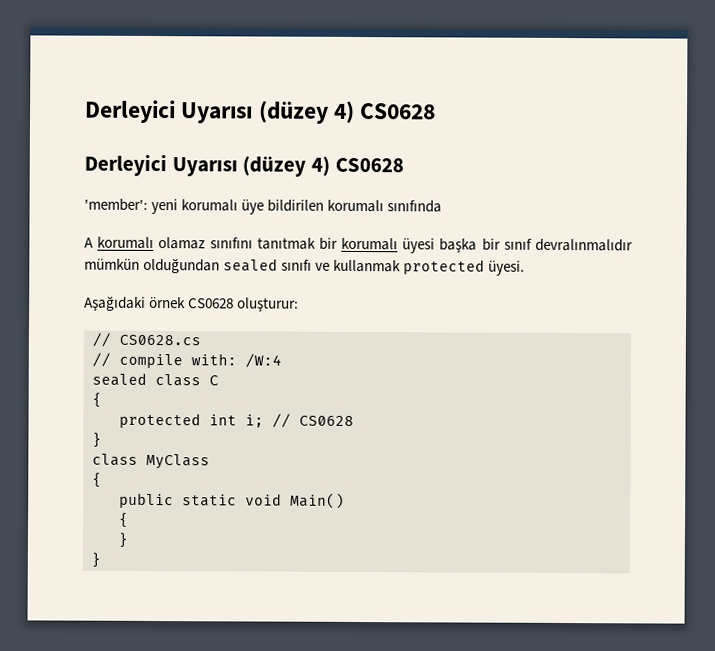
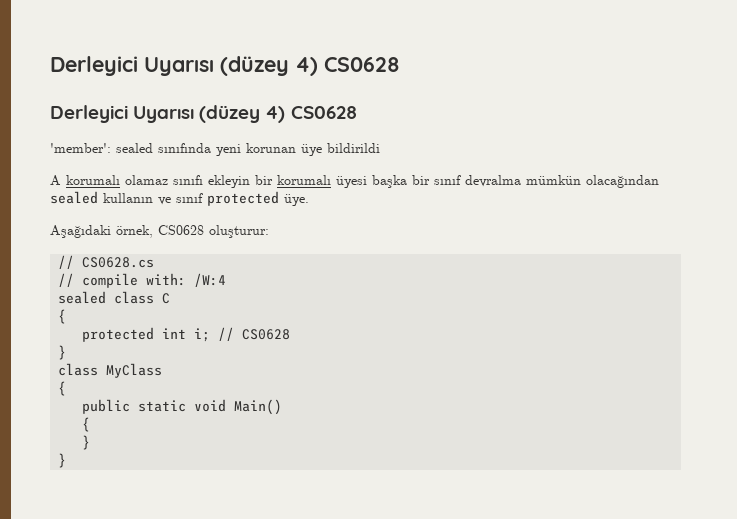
[151,198,443,215] yeni korumalı üye bildirilen korumalı sınıfında -> [116,143,380,156] sealed sınıfında yeni korunan üye bildirildi
[209,237,316,250] sınıfını tanıtmak -> [173,175,250,188] sınıfı ekleyin
[535,238,633,252] [84,257,526,276] devralınmalıdır mümkün olduğundan sealed sınıfı ve kullanmak protected üyesi. -> [465,175,659,188] [50,191,309,206] devralma mümkün olacağından sealed kullanın ve sınıf protected üye.
[149,296,187,309] örnek -> [116,225,153,238] örnek,

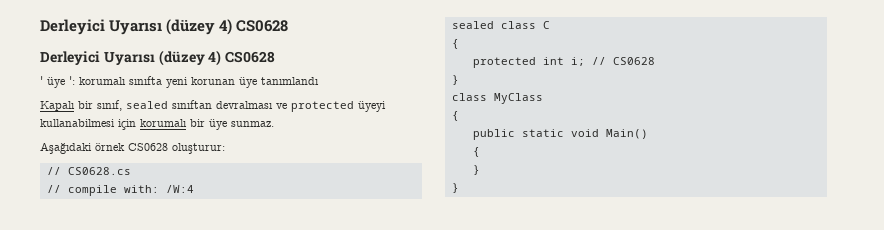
[50,143,380,156] [50,175,659,188] [50,191,309,206] 'member': sealed sınıfında yeni korunan üye bildirildi // A korumalı olamaz sınıfı ekleyin bir korumalı üyesi başka bir sınıf devralma mümkün olacağından sealed kullanın ve sınıf protected üye. -> [40,76,319,88] [40,100,386,112] [40,119,274,130] ' üye ': korumalı sınıfta yeni korunan üye tanımlandı // Kapalı bir sınıf, sealed sınıftan devralması ve protected üyeyi kullanabilmesi için korumalı bir üye sunmaz.
[116,225,153,238] örnek, -> [95,143,125,151] örnek

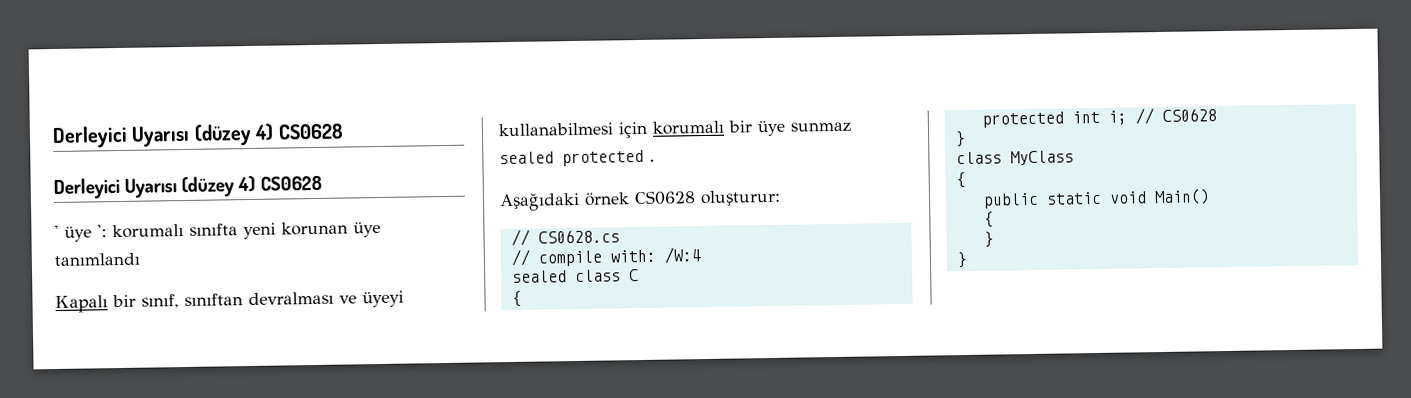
[126,101,168,109] sealed -> (179, 301) none
[291,101,354,112] protected -> (357, 299) none
[231,121,274,127] sunmaz. -> [790,121,851,133] [499,149,655,167] sunmaz sealed protected .

